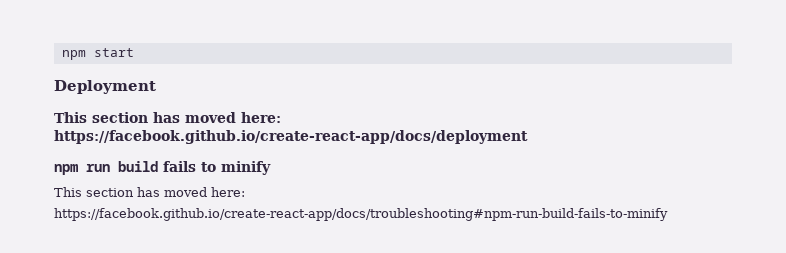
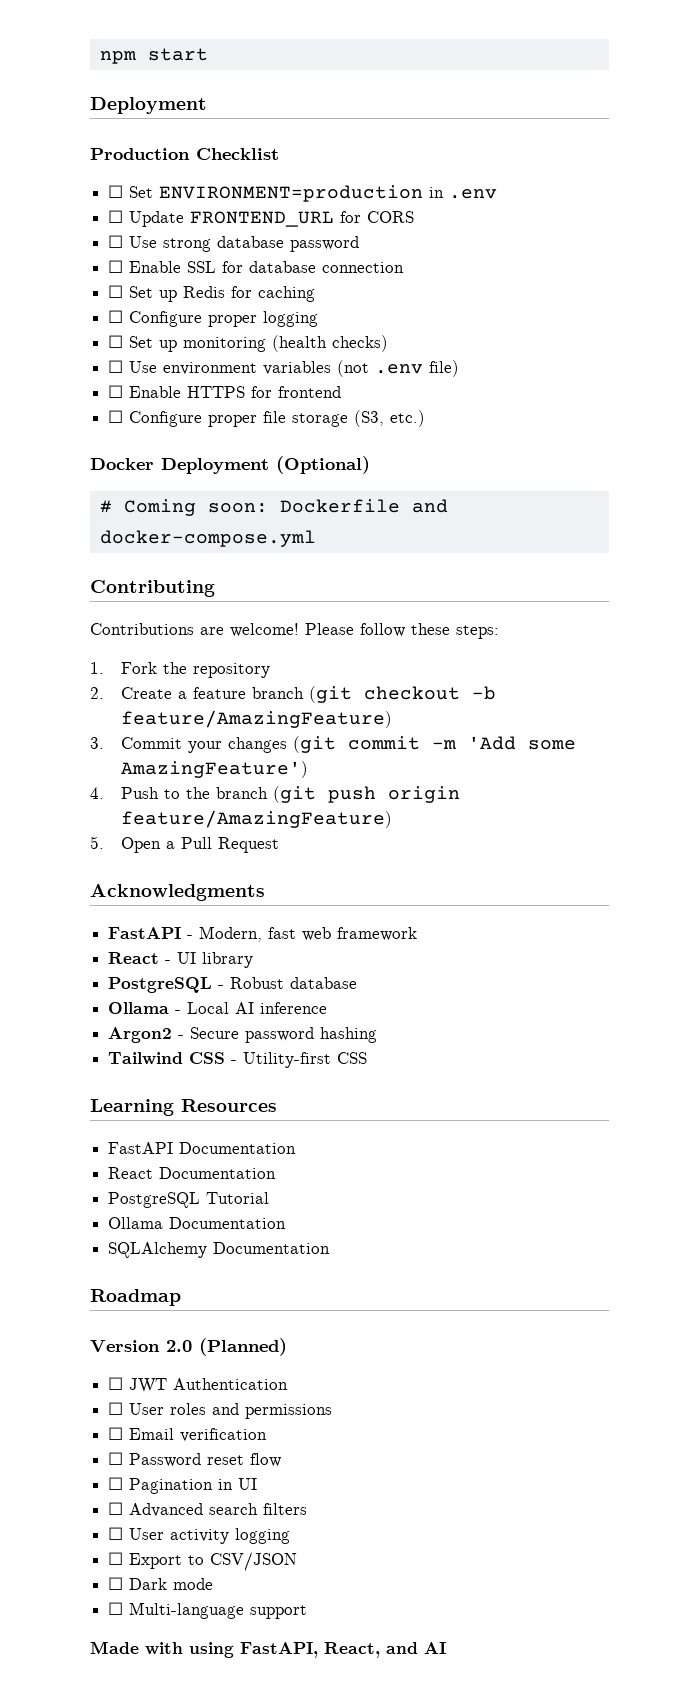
[54,112,281,123] [54,130,528,144] [54,161,271,175] [54,187,245,197] [54,208,668,221] This section has moved here: https://facebook.github.io/create-react-app/docs/deployment // npm run build fails to minify // This section has moved here: https://facebook.github.io/create-react-app/docs/troubleshooting#npm-run-build-fails-to-minify -> [90,148,279,160] [108,185,498,202] [108,210,415,227] [108,235,360,252] [108,260,405,273] [108,285,316,302] [108,310,319,327] [108,335,389,352] [108,360,460,377] [108,385,342,398] [108,410,426,427] [90,456,370,474] [99,499,448,516] [99,530,316,547] [90,580,215,597] [90,623,499,639] [90,662,271,678] [90,686,497,703] [121,710,393,728] [90,736,577,753] [121,761,309,778] [90,786,461,803] [121,810,393,828] [90,836,280,853] [90,884,265,901] [108,926,418,942] [108,952,254,968] [108,977,358,993] [108,1002,328,1014] [108,1027,378,1043] [108,1052,368,1068] [90,1099,277,1116] [108,1142,297,1154] [108,1167,277,1179] [108,1192,270,1208] [108,1217,287,1229] [108,1242,331,1258] [90,1289,181,1306] [90,1338,287,1356] [108,1377,289,1393] [108,1402,333,1419] [108,1427,268,1442] [108,1452,282,1467] [108,1477,258,1494] [108,1502,308,1517] [108,1527,291,1544] [108,1552,298,1571] [108,1577,214,1590] [108,1602,308,1619] [90,1641,446,1658] Production Checklist // ☐ Set ENVIRONMENT=production in .env // ☐ Update FRONTEND_URL for CORS // ☐ Use strong database password // ☐ Enable SSL for database connection // ☐ Set up Redis for caching // ☐ Configure proper logging // ☐ Set up monitoring (health checks) // ☐ Use environment variables (not .env file) // ☐ Enable HTTPS for frontend // ☐ Configure proper file storage (S3, etc.) // Docker Deployment (Optional) // # Coming soon: Dockerfile and docker-compose.yml // Contributing // Contributions are welcome! Please follow these steps: // 1. Fork the repository // 2. Create a feature branch (git checkout -b feature/AmazingFeature) // 3. Commit your changes (git commit -m 'Add some AmazingFeature') // 4. Push to the branch (git push origin feature/AmazingFeature) // 5. Open a Pull Request // Acknowledgments // FastAPI - Modern, fast web framework // React - UI library // PostgreSQL - Robust database // Ollama - Local AI inference // Argon2 - Secure password hashing // Tailwind CSS - Utility-first CSS // Learning Resources // FastAPI Documentation // React Documentation // PostgreSQL Tutorial // Ollama Documentation // SQLAlchemy Documentation // Roadmap // Version 2.0 (Planned) // ☐ JWT Authentication // ☐ User roles and permissions // ☐ Email verification // ☐ Password reset flow // ☐ Pagination in UI // ☐ Advanced search filters // ☐ User activity logging // ☐ Export to CSV/JSON // ☐ Dark mode // ☐ Multi-language support // Made with using FastAPI, React, and AI

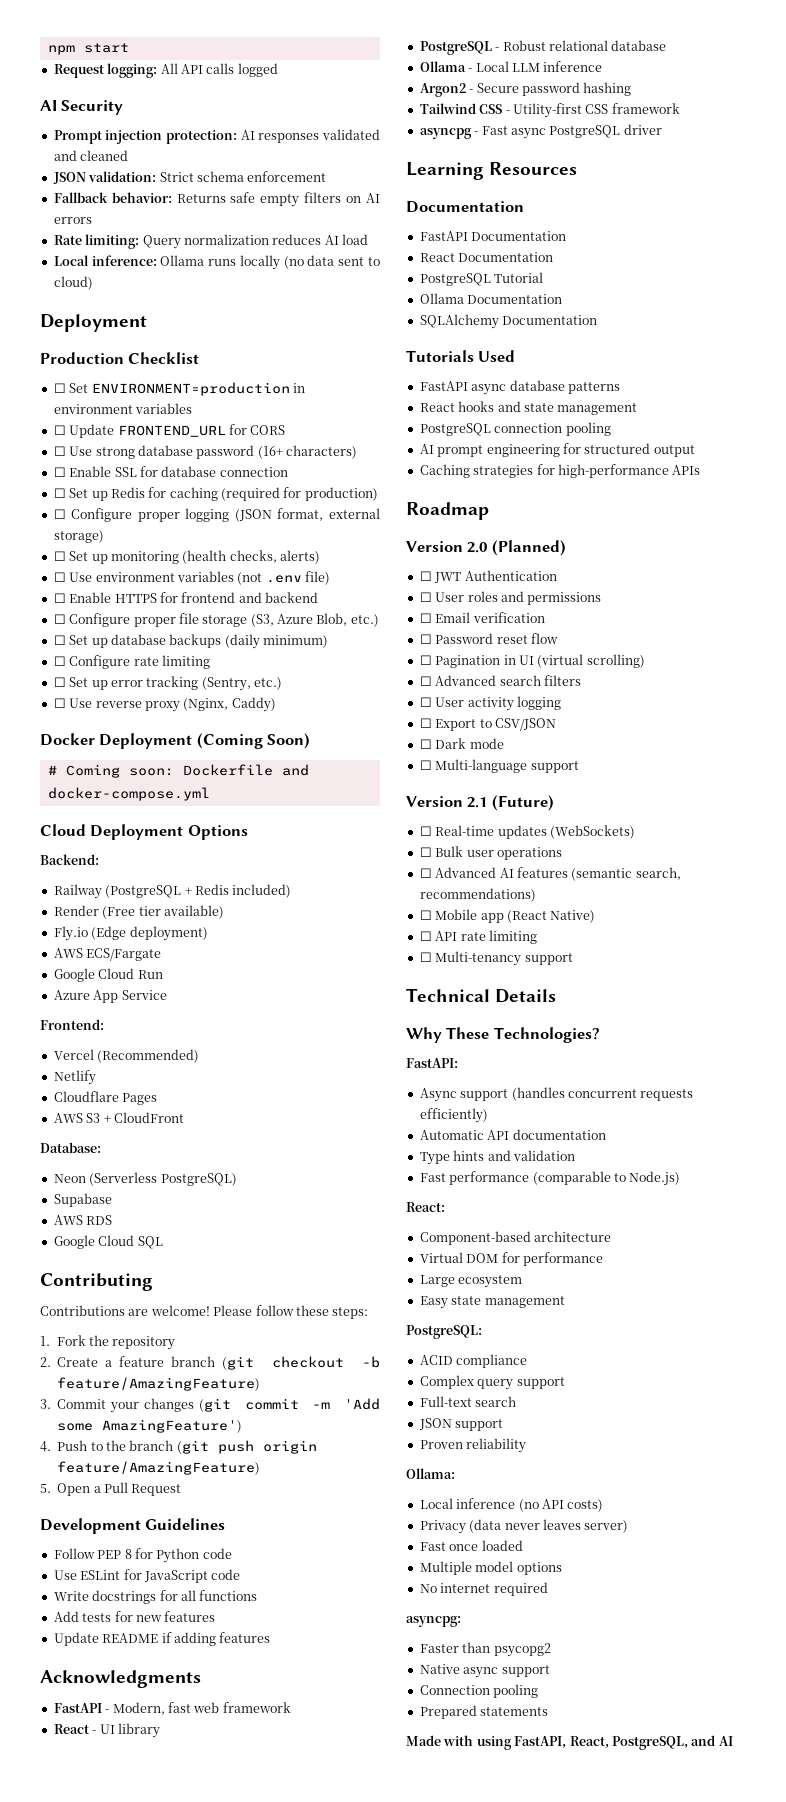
(208, 54) none -> [53,63,278,78] [40,100,124,115] [53,129,380,144] [53,150,129,161] [52,171,327,184] [53,192,381,207] [53,217,92,224] [53,234,368,249] [53,255,380,270] [53,276,93,290] // Request logging: All API calls logged // AI Security // Prompt injection protection: AI responses validated and cleaned // JSON validation: Strict schema enforcement // Fallback behavior: Returns safe empty filters on AI errors // Rate limiting: Query normalization reduces AI load // Local inference: Ollama runs locally (no data sent to cloud)
[449,189,498,199] .env -> [53,403,193,414] environment variables
(360, 244) none -> [257,445,357,459] (16+ characters)
(316, 294) none -> [221,487,378,501] (required for production)
(319, 319) none -> [234,508,380,522] [53,530,104,543] (JSON format, external storage)
[332,335,389,352] checks) -> [229,550,320,564] checks, alerts)
(342, 392) none -> [238,592,318,603] and backend
[390,410,426,427] etc.) -> [277,613,379,627] [53,634,328,649] [53,655,210,669] [53,676,282,691] [53,697,276,712] Azure Blob, etc.) // ☐ Set up database backups (daily minimum) // ☐ Configure rate limiting // ☐ Set up error tracking (Sentry, etc.) // ☐ Use reverse proxy (Nginx, Caddy)
[276,456,370,474] (Optional) -> [196,733,311,749] (Coming Soon)
(316, 538) none -> [40,824,248,840] [40,854,99,865] [53,884,292,899] [53,905,224,919] [53,926,208,941] [53,948,162,961] [53,968,163,982] [53,990,167,1003] [40,1019,104,1030] [53,1049,200,1063] [53,1070,96,1085] [53,1091,158,1105] [53,1112,184,1123] [40,1142,101,1153] [53,1172,237,1186] [53,1193,112,1207] [53,1215,113,1225] [53,1235,163,1249] // Cloud Deployment Options // Backend: // Railway (PostgreSQL + Redis included) // Render (Free tier available) // Fly.io (Edge deployment) // AWS ECS/Fargate // Google Cloud Run // Azure App Service // Frontend: // Vercel (Recommended) // Netlify // Cloudflare Pages // AWS S3 + CloudFront // Database: // Neon (Serverless PostgreSQL) // Supabase // AWS RDS // Google Cloud SQL
(280, 845) none -> [40,1518,226,1534] [53,1548,232,1563] [53,1569,241,1583] [53,1590,258,1604] [53,1611,216,1622] [53,1632,271,1646] // Development Guidelines // Follow PEP 8 for Python code // Use ESLint for JavaScript code // Write docstrings for all functions // Add tests for new features // Update README if adding features
(285, 983) none -> [548,40,608,51] relational
[235,1002,255,1014] AI -> [511,63,540,72] LLM
(368, 1058) none -> [611,103,680,114] [419,124,662,139] framework // asyncpg - Fast async PostgreSQL driver
(277, 1105) none -> [406,201,524,213] // Documentation
(331, 1248) none -> [406,350,516,362] [419,380,620,395] [419,401,638,415] [419,422,611,436] [419,443,695,457] [419,464,701,478] // Tutorials Used // FastAPI async database patterns // React hooks and state management // PostgreSQL connection pooling // AI prompt engineering for structured output // Caching strategies for high-performance APIs
(258, 1484) none -> [537,654,645,668] (virtual scrolling)
(308, 1612) none -> [406,795,554,811] [419,825,635,839] [419,846,562,860] [419,867,681,881] [419,888,536,902] [419,909,596,923] [419,930,537,944] [419,951,573,966] [406,988,557,1003] [406,1027,600,1043] [406,1058,458,1068] [419,1087,694,1102] [419,1108,488,1123] [419,1129,606,1140] [419,1150,575,1165] [419,1171,681,1186] [406,1202,445,1212] [419,1231,612,1245] [419,1252,603,1266] [419,1275,523,1288] [419,1296,565,1309] [406,1325,482,1339] [419,1354,528,1368] [419,1375,565,1390] [419,1396,517,1407] [418,1418,504,1431] [419,1438,527,1453] [406,1468,455,1479] [419,1498,604,1512] [419,1519,629,1534] [419,1540,523,1551] [419,1561,562,1575] [419,1582,548,1596] [406,1616,461,1627] [419,1642,551,1657] [419,1664,550,1678] [419,1684,539,1698] [419,1705,549,1719] // Version 2.1 (Future) // ☐ Real-time updates (WebSockets) // ☐ Bulk user operations // ☐ Advanced AI features (semantic search, recommendations) // ☐ Mobile app (React Native) // ☐ API rate limiting // ☐ Multi-tenancy support // Technical Details // Why These Technologies? // FastAPI: // Async support (handles concurrent requests efficiently) // Automatic API documentation // Type hints and validation // Fast performance (comparable to Node.js) // React: // Component-based architecture // Virtual DOM for performance // Large ecosystem // Easy state management // PostgreSQL: // ACID compliance // Complex query support // Full-text search // JSON support // Proven reliability // Ollama: // Local inference (no API costs) // Privacy (data never leaves server) // Fast once loaded // Multiple model options // No internet required // asyncpg: // Faster than psycopg2 // Native async support // Connection pooling // Prepared statements
(380, 1650) none -> [611,1736,688,1750] PostgreSQL,

